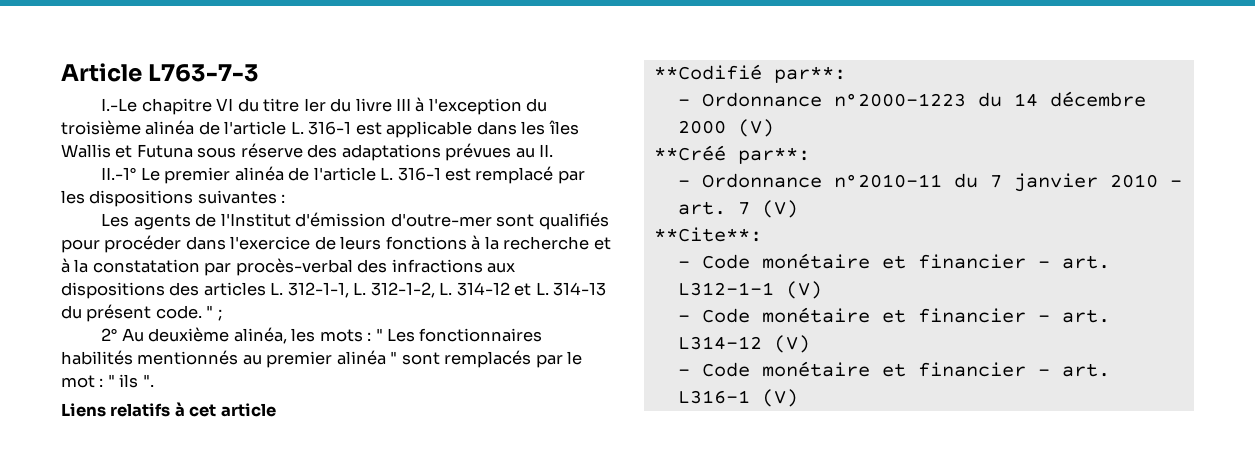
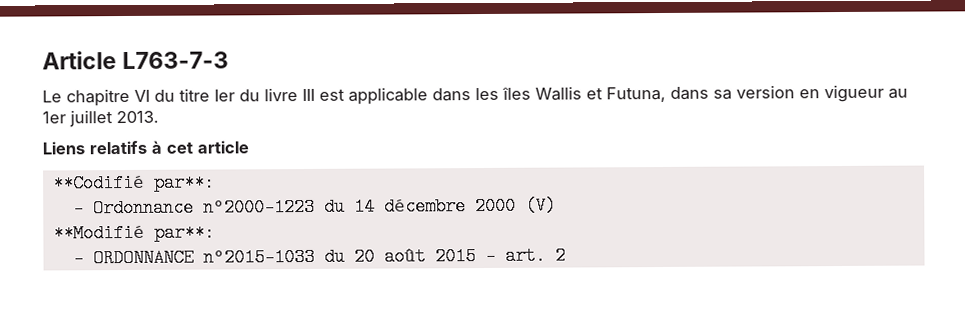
[101,98,138,112] I.-Le -> [42,90,62,103] Le
[415,97,548,115] [61,120,352,135] à l'exception du troisième alinéa de l'article L. 316-1 -> (315, 95) none
[136,143,554,161] [101,166,585,184] [61,190,286,207] [101,212,609,230] [61,235,611,253] [61,258,516,276] [61,282,607,299] [61,304,222,322] [101,327,543,344] [61,350,583,368] [61,374,154,388] Futuna sous réserve des adaptations prévues au II. // II.-1° Le premier alinéa de l'article L. 316-1 est remplacé par les dispositions suivantes : // Les agents de l'Institut d'émission d'outre-mer sont qualifiés pour procéder dans l'exercice de leurs fonctions à la recherche et à la constatation par procès-verbal des infractions aux dispositions des articles L. 312-1-1, L. 312-1-2, L. 314-12 et L. 314-13 du présent code. " ; // 2° Au deuxième alinéa, les mots : " Les fonctionnaires habilités mentionnés au premier alinéa " sont remplacés par le mot : " ils ". -> [606,84,908,103] [42,110,159,128] Futuna, dans sa version en vigueur au 1er juillet 2013.
[653,145,810,164] [677,173,1182,192] [677,200,798,218] [653,227,762,242] [677,253,1110,269] [677,281,822,299] [677,307,1110,323] [677,335,810,353] [677,361,1110,377] [677,389,798,407] **Créé par**: // - Ordonnance n°2010-11 du 7 janvier 2010 - art. 7 (V) // **Cite**: // - Code monétaire et financier - art. L312-1-1 (V) // - Code monétaire et financier - art. L314-12 (V) // - Code monétaire et financier - art. L316-1 (V) -> [52,223,215,243] [72,246,566,268] **Modifié par**: // - ORDONNANCE n°2015-1033 du 20 août 2015 - art. 2

